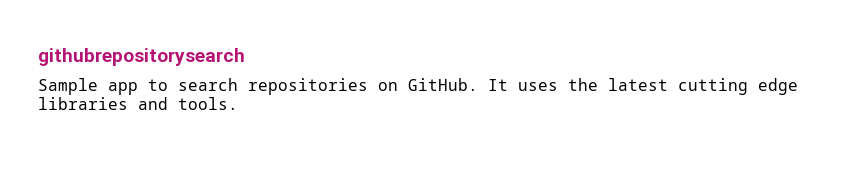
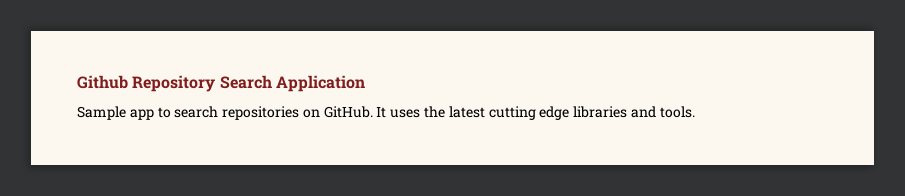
[38,48,245,66] githubrepositorysearch -> [77,75,365,92] Github Repository Search Application

